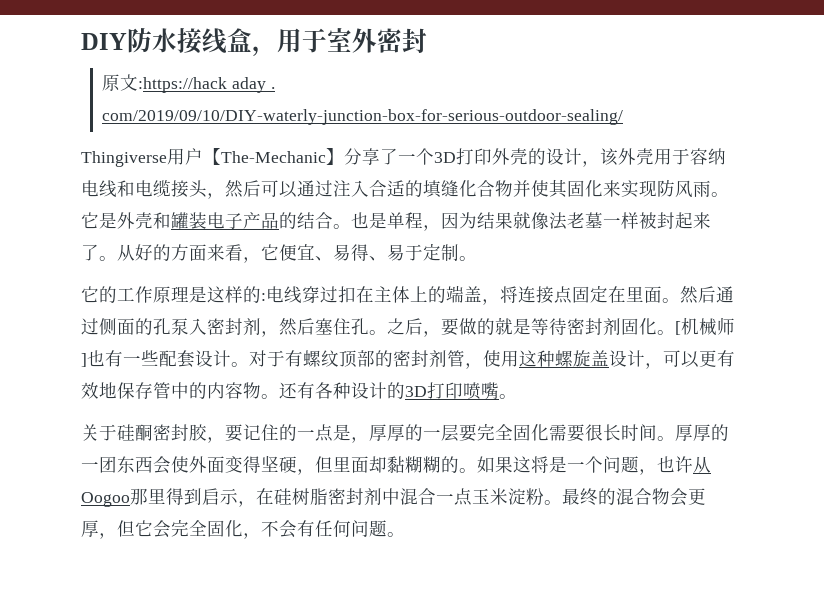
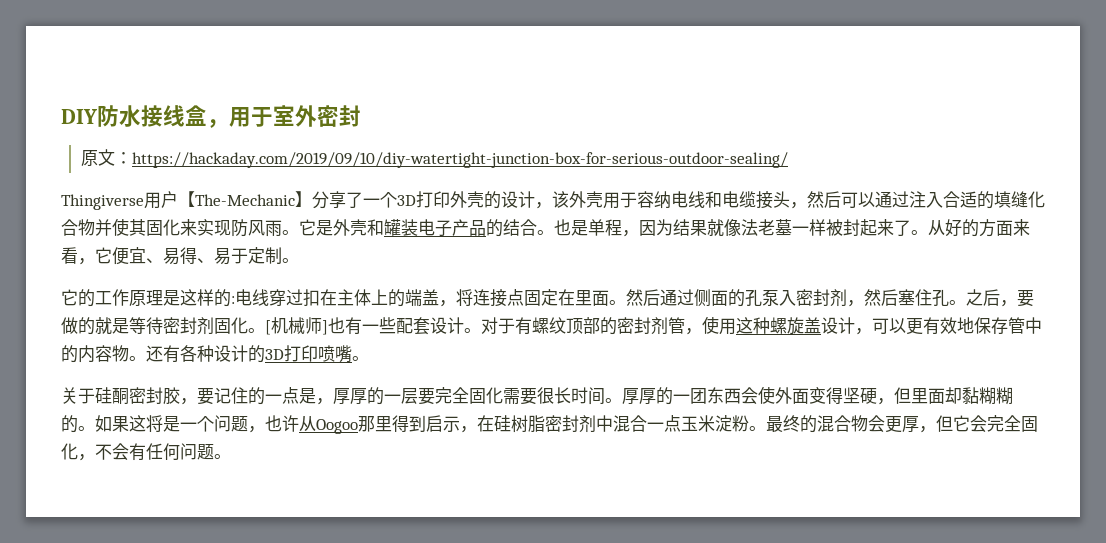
[138,77,275,93] [102,109,624,125] :https://hack aday . com/2019/09/10/DIY-waterly-junction-box-for-serious-outdoor-sealing/ -> [114,152,788,168] ：https://hackaday.com/2019/09/10/diy-watertight-junction-box-for-serious-outdoor-sealing/

